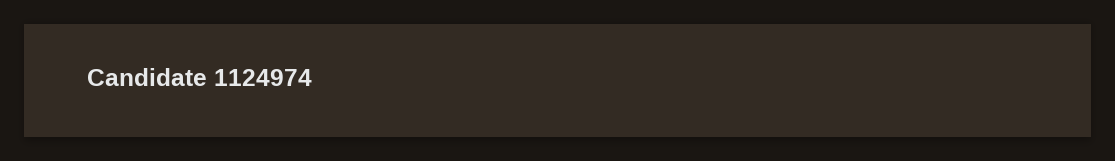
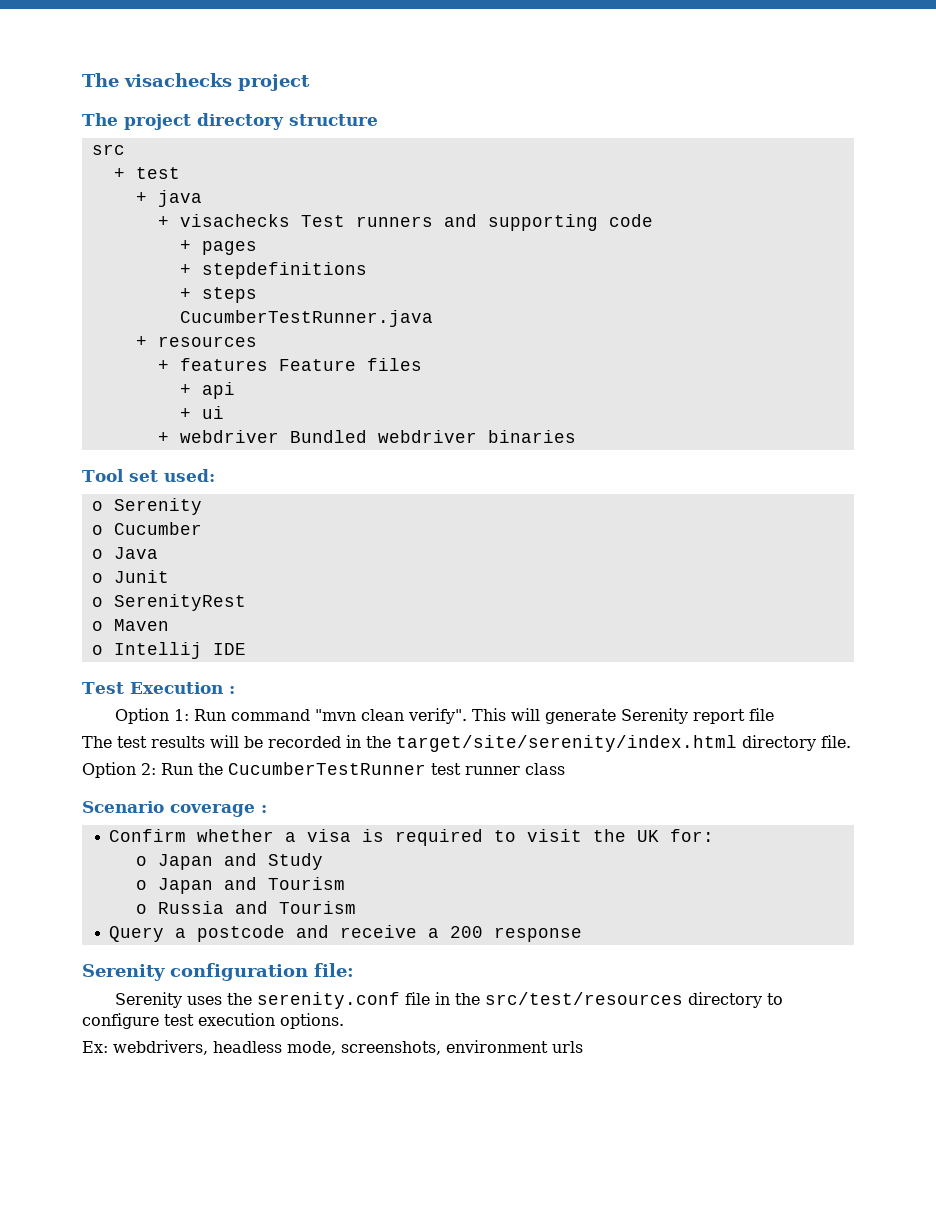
[87,68,312,86] Candidate 1124974 -> [82,73,310,91] [82,113,378,130] [91,144,125,155] [113,167,180,179] [135,190,202,207] [157,214,653,231] [179,240,257,255] [179,262,367,279] [179,287,257,303] [179,310,433,327] [135,336,257,347] [157,358,422,371] [179,382,235,399] [179,406,224,419] [157,430,576,443] [82,469,215,482] [91,498,202,515] [91,522,202,535] [91,547,158,559] [91,570,169,583] [91,594,246,611] [91,619,169,631] [91,642,246,659] [82,682,235,694] [115,708,775,724] [82,735,851,752] [82,762,565,778] [82,801,267,817] [109,829,715,846] [135,853,323,870] [135,877,345,894] [135,901,356,914] [109,925,583,942] [82,963,354,981] [115,992,784,1009] [82,1013,344,1029] [82,1040,583,1055] The visachecks project // The project directory structure // src // + test // + java // + visachecks Test runners and supporting code // + pages // + stepdefinitions // + steps // CucumberTestRunner.java // + resources // + features Feature files // + api // + ui // + webdriver Bundled webdriver binaries // Tool set used: // o Serenity // o Cucumber // o Java // o Junit // o SerenityRest // o Maven // o Intellij IDE // Test Execution : // Option 1: Run command "mvn clean verify". This will generate Serenity report file // The test results will be recorded in the target/site/serenity/index.html directory file. // Option 2: Run the CucumberTestRunner test runner class // Scenario coverage : // Confirm whether a visa is required to visit the UK for: // o Japan and Study // o Japan and Tourism // o Russia and Tourism // Query a postcode and receive a 200 response // Serenity configuration file: // Serenity uses the serenity.conf file in the src/test/resources directory to configure test execution options. // Ex: webdrivers, headless mode, screenshots, environment urls

